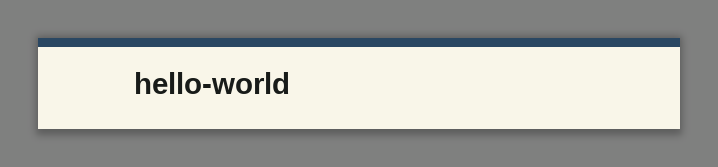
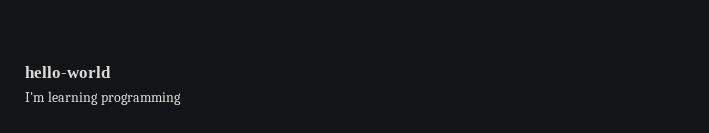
(290, 83) none -> [25,91,181,105] // I'm learning programming

